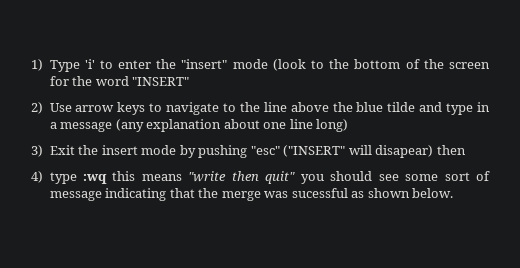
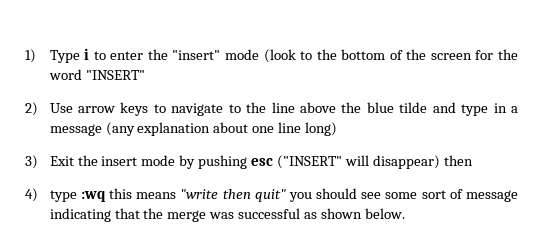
[84,59,95,69] 'i' -> [84,48,90,60] i
[250,146,280,155] "esc" -> [251,158,274,166] esc
[375,145,434,158] disapear) -> [372,155,440,169] disappear)
[291,188,348,198] sucessful -> [238,208,301,219] successful

